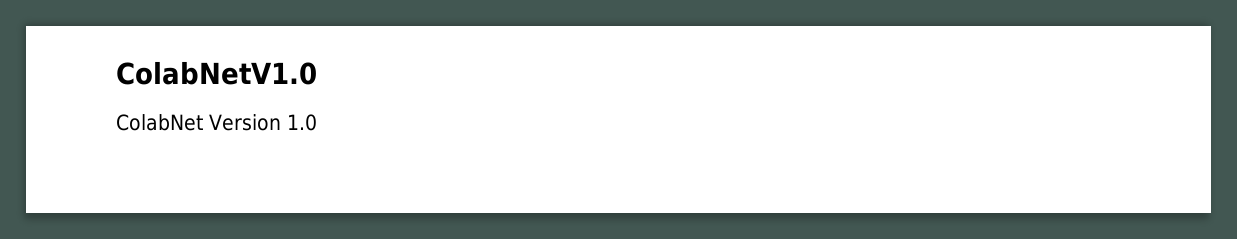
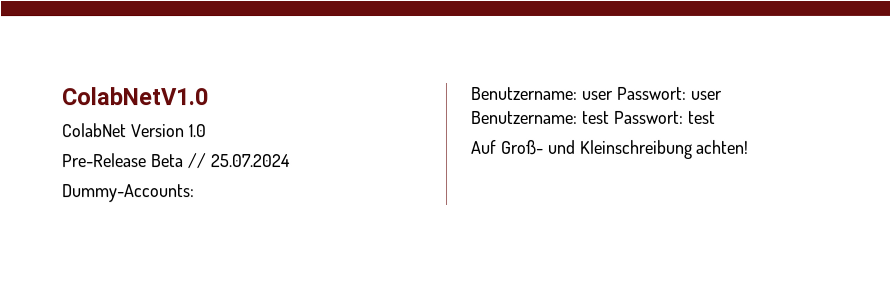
(317, 122) none -> [62,153,291,169] [62,184,195,203] [470,86,722,100] [470,110,715,124] [470,139,750,159] // Pre-Release Beta // 25.07.2024 // Dummy-Accounts: // Benutzername: user Passwort: user Benutzername: test Passwort: test // Auf Groß- und Kleinschreibung achten!

